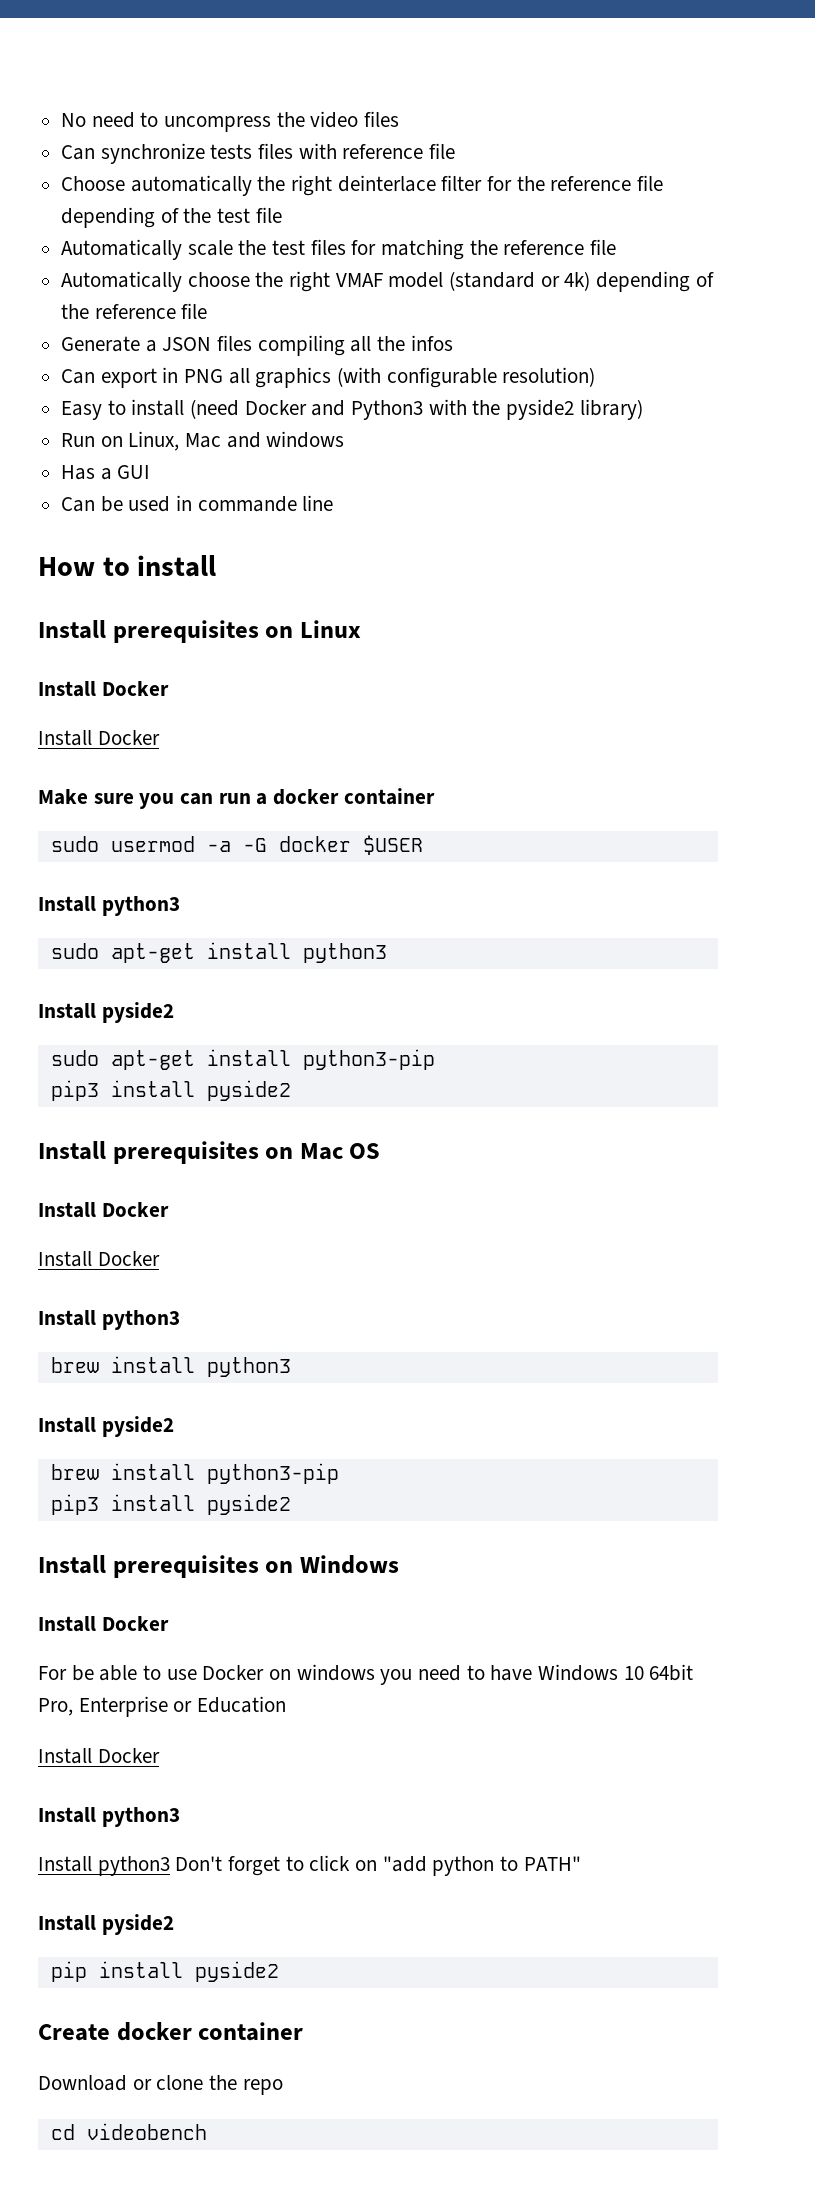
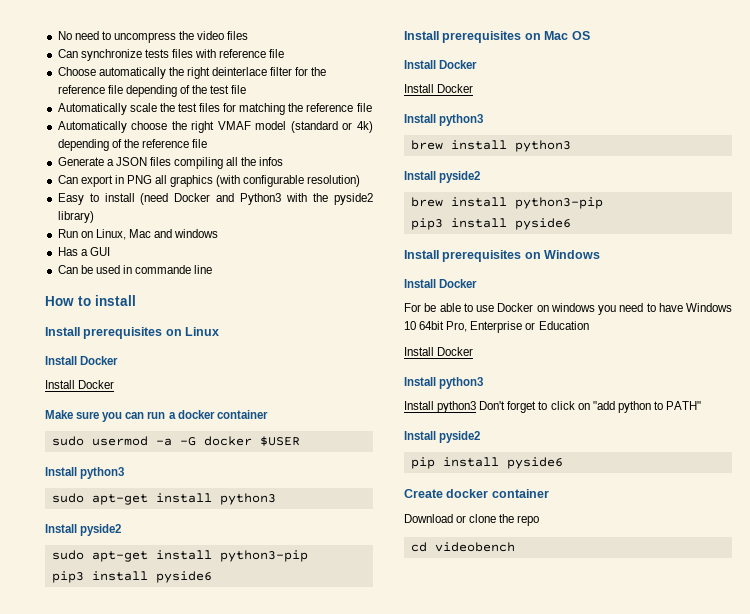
[206,1080,291,1101] pyside2 -> [155,571,212,583] pyside6
[206,1494,291,1515] pyside2 -> [514,218,571,230] pyside6
[194,1961,279,1982] pyside2 -> [506,457,563,469] pyside6

